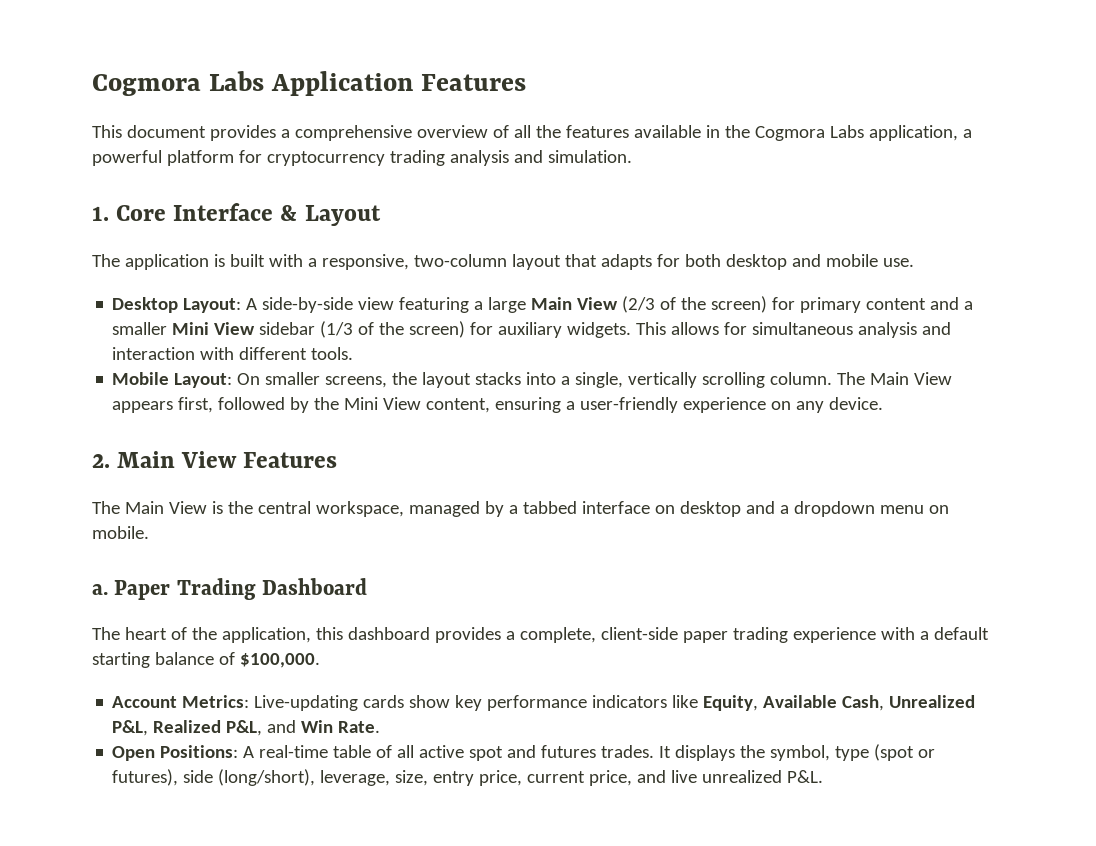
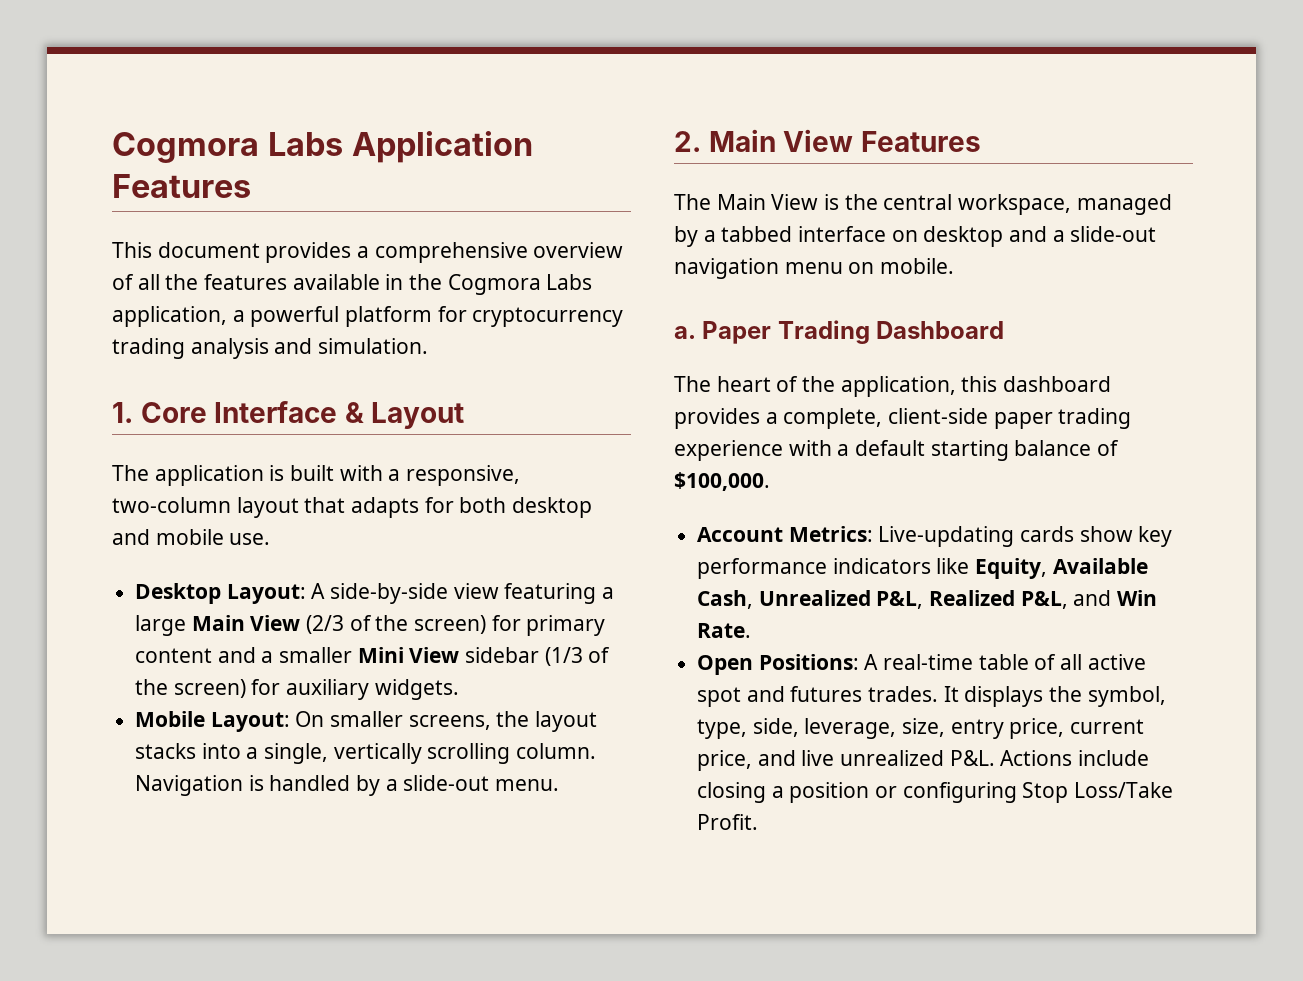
[636,322,952,338] [112,347,354,360] This allows for simultaneous analysis and interaction with different tools. -> (459, 689) none
[837,372,953,385] [112,397,884,413] The Main View appears first, followed by the Mini View content, ensuring a user-friendly experience on any device. -> [135,775,560,796] Navigation is handled by a slide-out menu.
[793,501,875,517] dropdown -> [1070,226,1157,242] [674,258,779,279] slide-out navigation
[835,744,936,761] [112,769,316,786] type (spot or futures), side (long/short), -> [697,718,799,739] type, side,
(824, 776) none -> [1000,750,1150,766] [697,782,1174,803] [697,814,759,830] Actions include closing a position or configuring Stop Loss/Take Profit.

